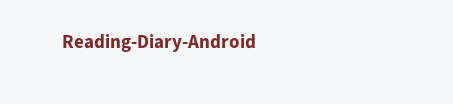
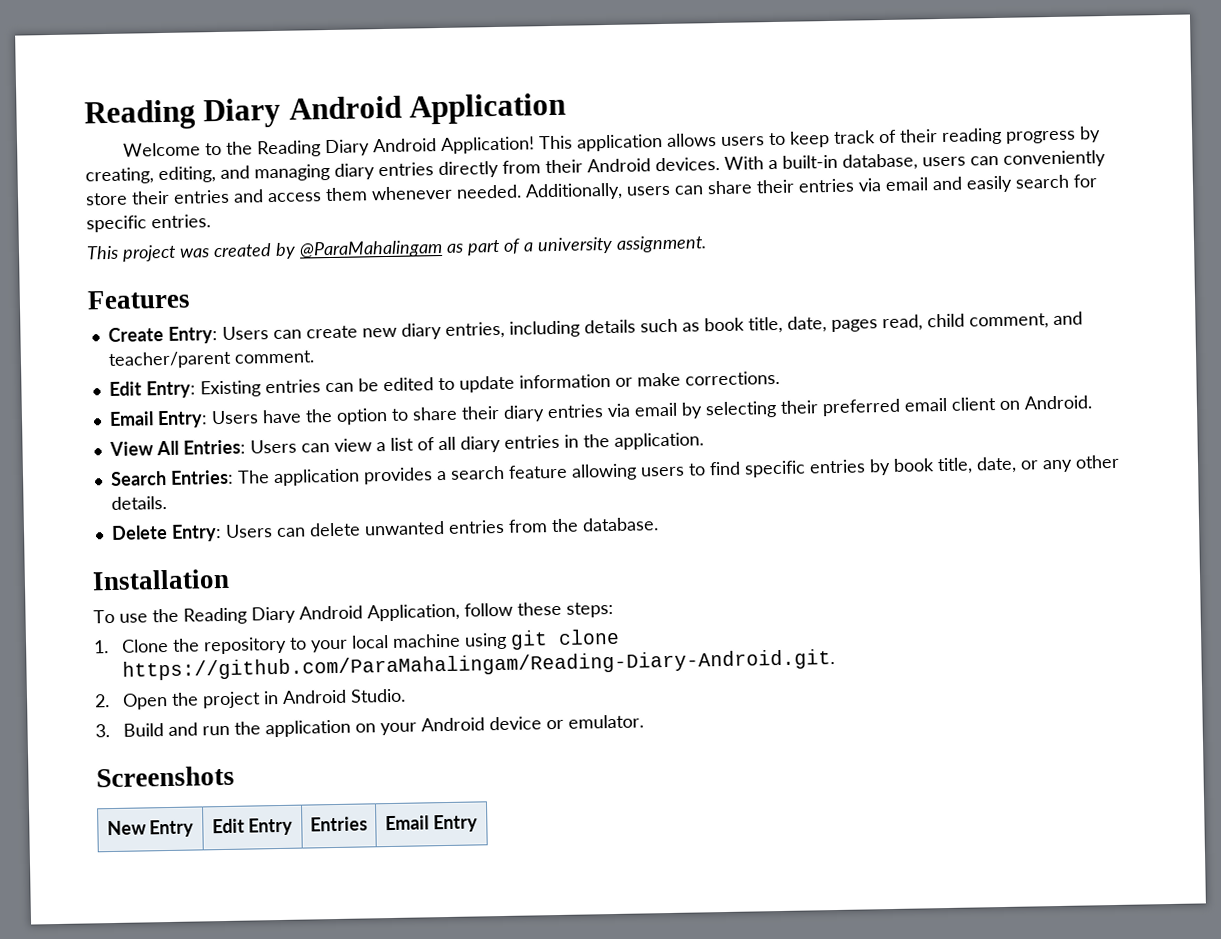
[62,34,256,52] Reading-Diary-Android -> [84,92,567,131] [122,126,1101,158] [85,150,1106,185] [85,174,1098,206] [86,214,211,233] [86,235,707,262] [87,289,191,310] [107,311,1083,344] [107,350,315,370] [108,370,780,399] [108,395,1092,429] [108,432,704,457] [109,454,1120,487] [110,495,167,510] [110,517,659,542] [92,568,230,591] [93,601,614,625] [93,628,620,655] [121,649,835,681] [94,688,406,710] [95,714,644,738] [96,765,235,788] [106,819,195,838] [211,817,294,836] [310,816,368,832] [385,814,478,833] Reading Diary Android Application // Welcome to the Reading Diary Android Application! This application allows users to keep track of their reading progress by creating, editing, and managing diary entries directly from their Android devices. With a built-in database, users can conveniently store their entries and access them whenever needed. Additionally, users can share their entries via email and easily search for specific entries. // This project was created by @ParaMahalingam as part of a university assignment. // Features // Create Entry: Users can create new diary entries, including details such as book title, date, pages read, child comment, and teacher/parent comment. // Edit Entry: Existing entries can be edited to update information or make corrections. // Email Entry: Users have the option to share their diary entries via email by selecting their preferred email client on Android. // View All Entries: Users can view a list of all diary entries in the application. // Search Entries: The application provides a search feature allowing users to find specific entries by book title, date, or any other details. // Delete Entry: Users can delete unwanted entries from the database. // Installation // To use the Reading Diary Android Application, follow these steps: // 1. Clone the repository to your local machine using git clone https://github.com/ParaMahalingam/Reading-Diary-Android.git. // 2. Open the project in Android Studio. // 3. Build and run the application on your Android device or emulator. // Screenshots // New Entry | Edit Entry | Entries | Email Entry

